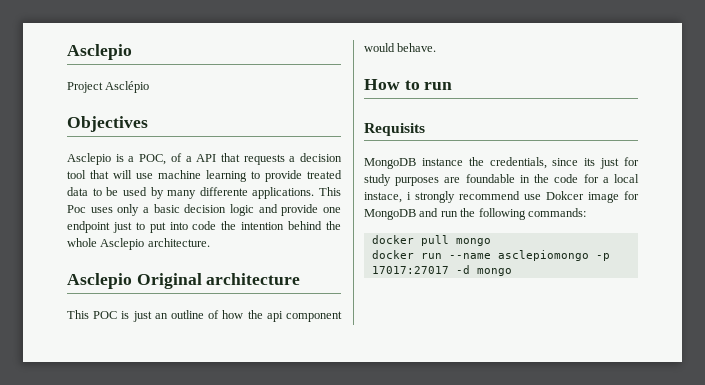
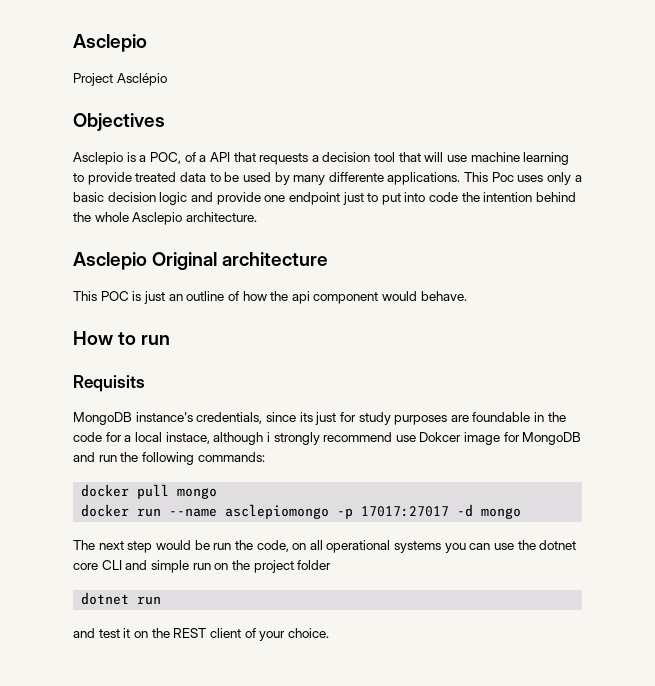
[421,157,484,166] instance the -> [135,412,193,422] instance's
(402, 197) none -> [213,432,264,445] although
(512, 272) none -> [73,540,577,553] [73,560,332,573] [81,592,162,605] [73,628,329,641] // The next step would be run the code, on all operational systems you can use the dotnet core CLI and simple run on the project folder // dotnet run // and test it on the REST client of your choice.

